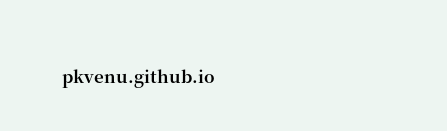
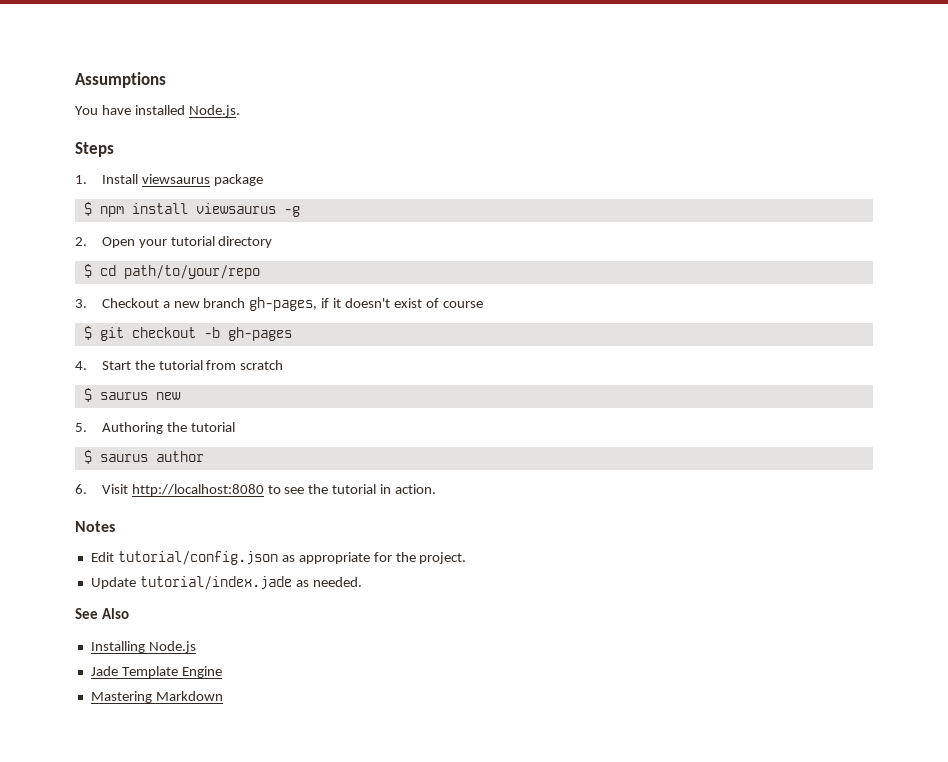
[62,69,215,88] pkvenu.github.io -> [75,72,166,88] [75,105,240,117] [75,142,114,157] [75,174,263,186] [83,202,300,217] [75,236,273,248] [83,264,260,279] [75,297,483,311] [83,326,292,341] [75,360,284,370] [83,388,181,402] [75,422,235,434] [83,450,204,464] [75,484,437,496] [75,521,115,532] [90,551,467,565] [90,576,362,590] [75,608,129,619] [90,641,196,653] [90,666,222,678] [90,691,223,703] Assumptions // You have installed Node.js. // Steps // 1. Install viewsaurus package // $ npm install viewsaurus -g // 2. Open your tutorial directory // $ cd path/to/your/repo // 3. Checkout a new branch gh-pages, if it doesn't exist of course // $ git checkout -b gh-pages // 4. Start the tutorial from scratch // $ saurus new // 5. Authoring the tutorial // $ saurus author // 6. Visit http://localhost:8080 to see the tutorial in action. // Notes // Edit tutorial/config.json as appropriate for the project. // Update tutorial/index.jade as needed. // See Also // Installing Node.js // Jade Template Engine // Mastering Markdown

